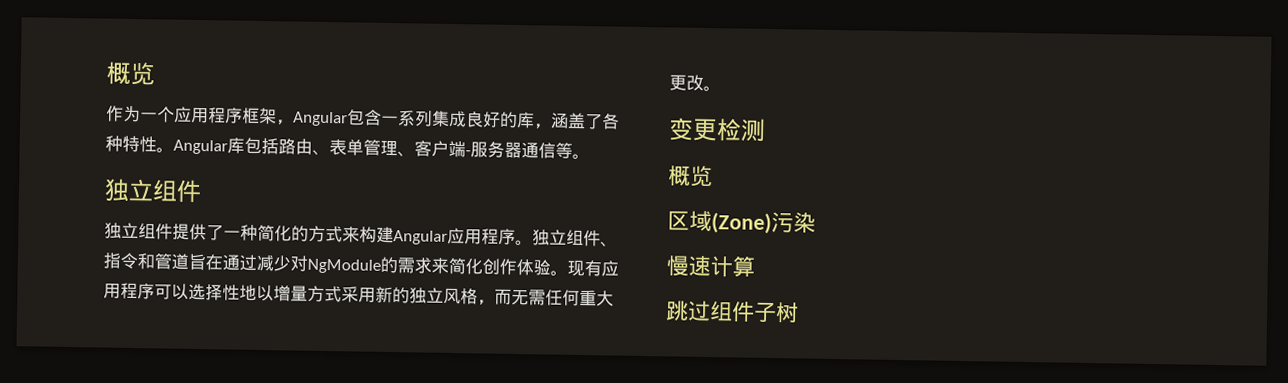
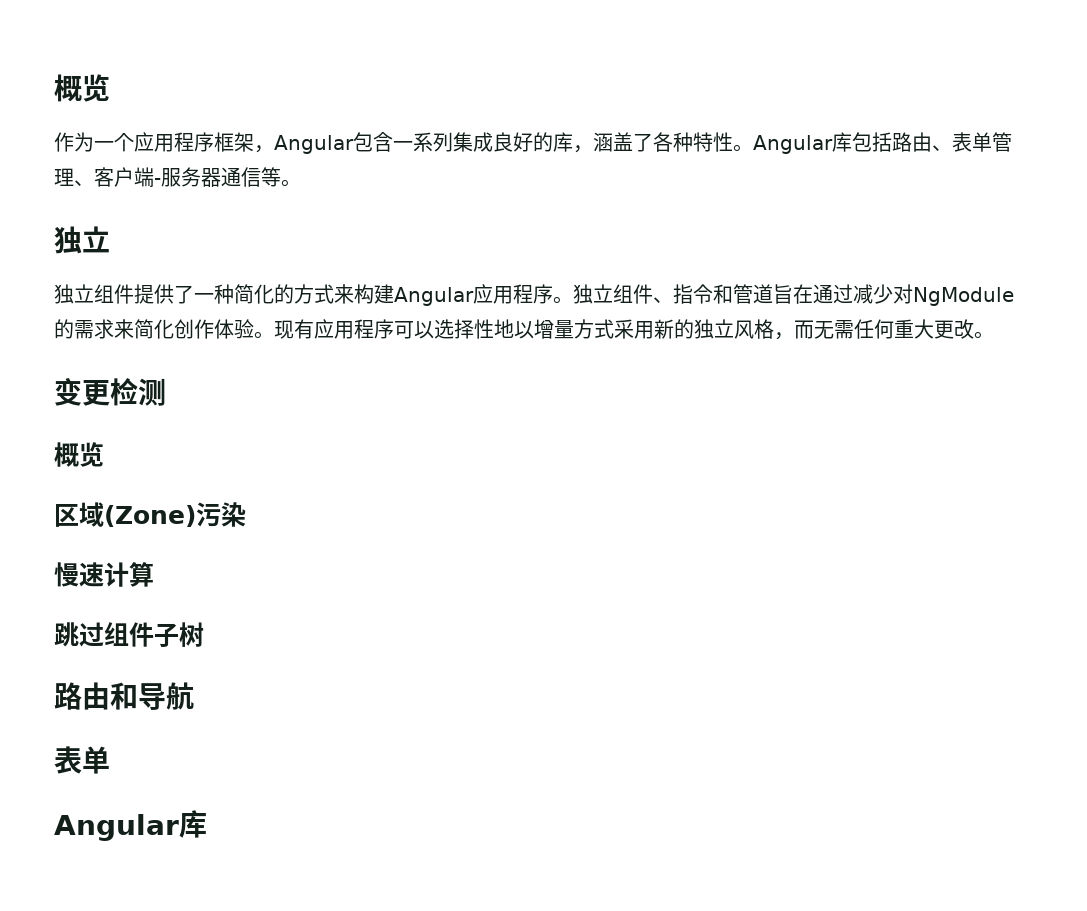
[152,179,202,204] 组件 -> (110, 239) none
(799, 312) none -> [54,682,194,710] [54,746,110,774] [54,810,207,841] // 路由和导航 // 表单 // Angular库

